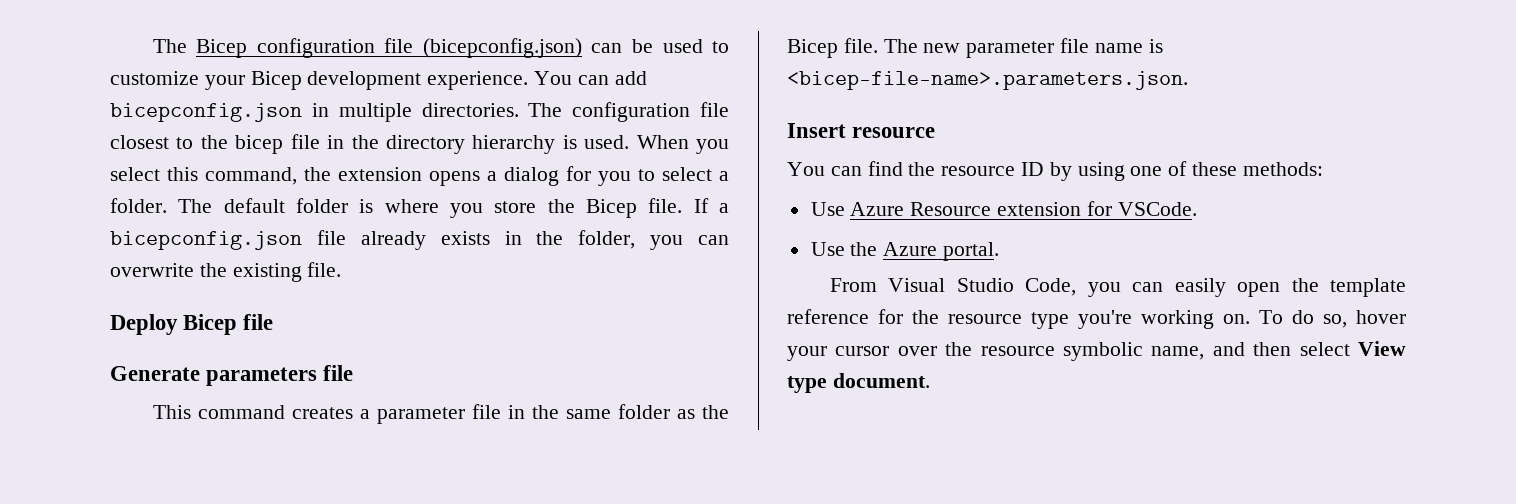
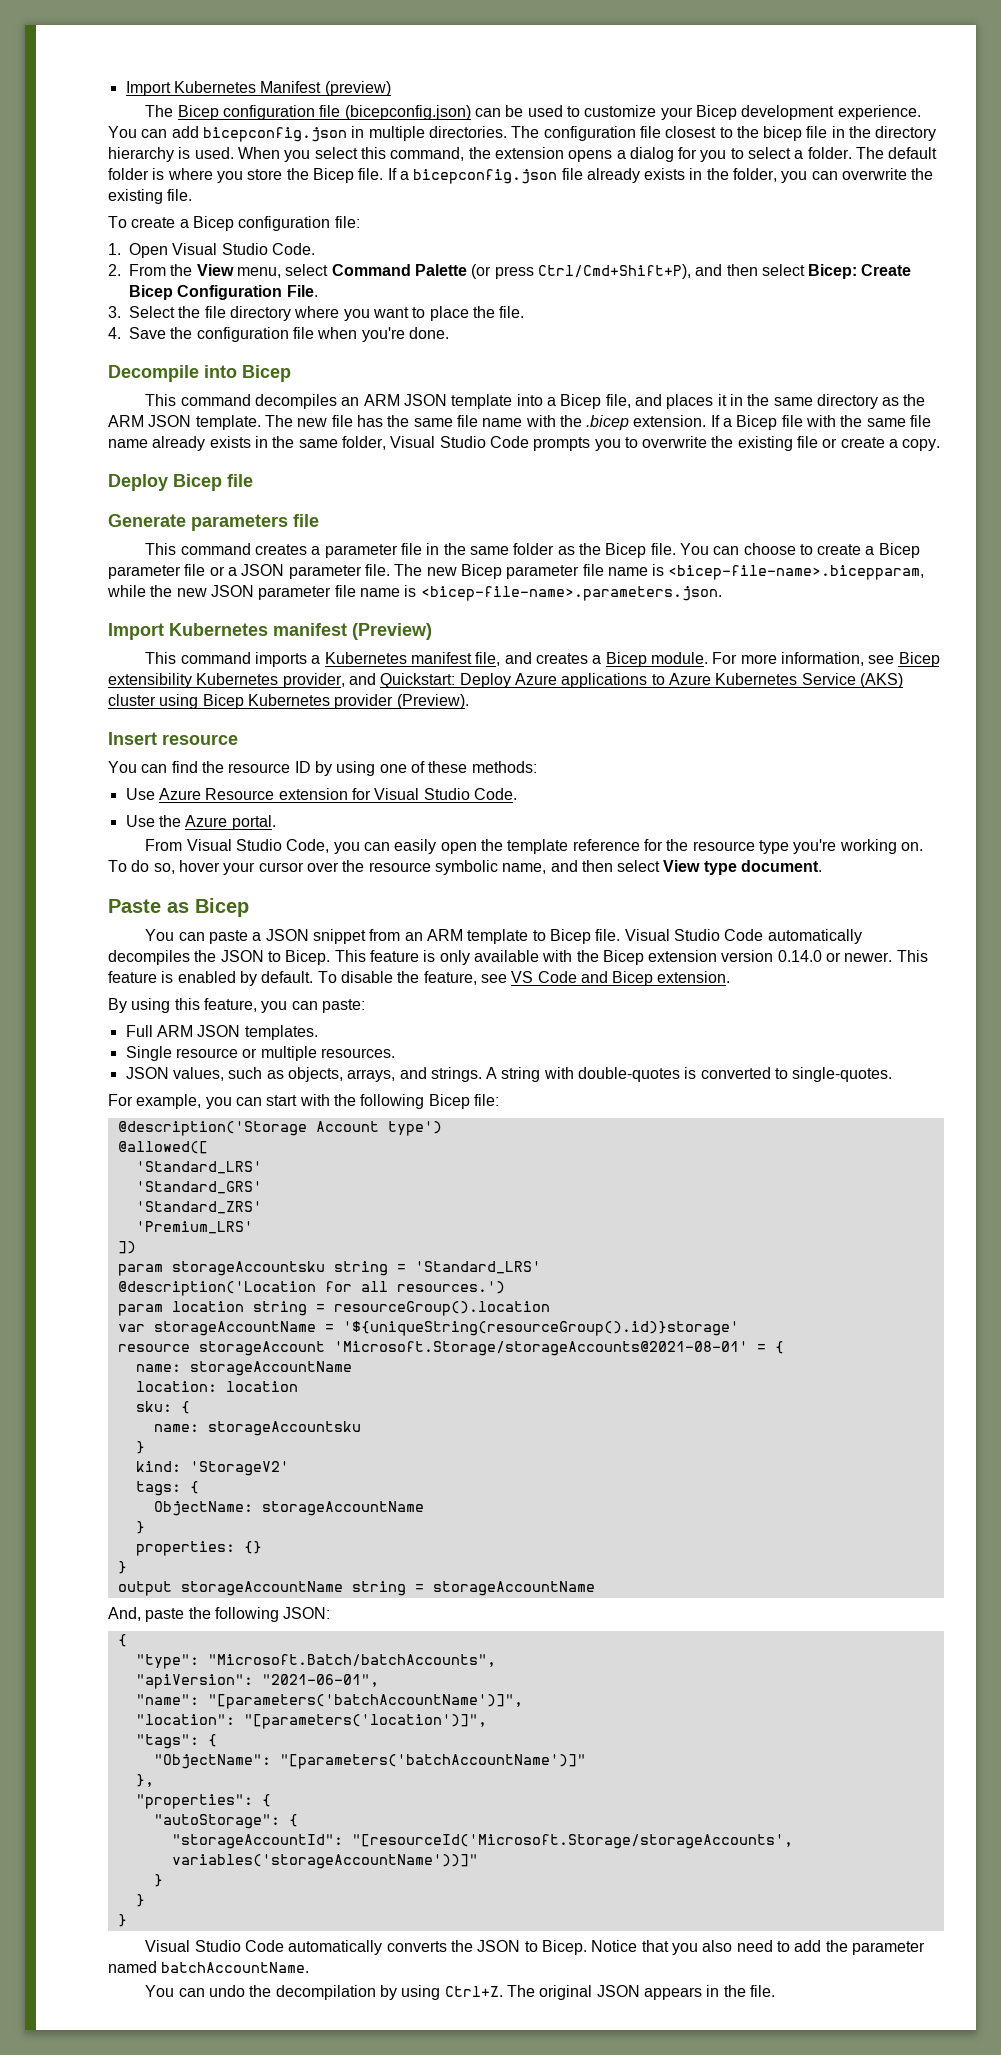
(152, 46) none -> [125,81,391,96] Import Kubernetes Manifest (preview) //
(342, 269) none -> [108,216,360,231] [108,243,315,258] [108,264,912,279] [129,285,318,300] [108,306,525,321] [108,327,449,342] [108,365,291,382] [145,394,926,409] [108,415,932,430] [108,436,941,451] // To create a Bicep configuration file: // 1. Open Visual Studio Code. // 2. From the View menu, select Command Palette (or press Ctrl/Cmd+Shift+P), and then select Bicep: Create Bicep Configuration File. // 3. Select the file directory where you want to place the file. // 4. Save the configuration file when you're done. // Decompile into Bicep // This command decompiles an ARM JSON template into a Bicep file, and places it in the same directory as the ARM JSON template. The new file has the same file name with the .bicep extension. If a Bicep file with the same file name already exists in the same folder, Visual Studio Code prompts you to overwrite the existing file or create a copy.
[883,39,961,53] The new -> [679,543,920,558] [108,564,925,580] [107,585,254,597] You can choose to create a Bicep parameter file or a JSON parameter file. The new Bicep parameter file name is <bicep-file-name>.bicepparam, while the new JSON
(1188, 80) none -> [108,623,432,640] [145,652,940,667] [108,673,903,688] [108,694,469,709] // Import Kubernetes manifest (Preview) // This command imports a Kubernetes manifest file, and creates a Bicep module. For more information, see Bicep extensibility Kubernetes provider, and Quickstart: Deploy Azure applications to Azure Kubernetes Service (AKS) cluster using Bicep Kubernetes provider (Preview).
[1117,202,1197,216] VSCode. -> [374,788,517,800] Visual Studio Code.
(930, 380) none -> [108,898,249,917] [145,929,862,944] [108,950,928,965] [108,971,731,986] [108,998,365,1013] [125,1025,318,1040] [125,1046,395,1061] [125,1067,893,1082] [108,1094,499,1109] [117,1121,442,1136] [117,1141,208,1154] [135,1161,262,1174] [135,1181,262,1194] [135,1201,262,1214] [135,1221,253,1234] [117,1241,136,1254] [117,1261,541,1276] [117,1281,505,1296] [117,1301,550,1316] [117,1321,739,1336] [117,1341,784,1356] [135,1361,352,1376] [135,1381,298,1392] [135,1401,190,1414] [153,1421,361,1436] [135,1441,145,1454] [135,1461,289,1476] [135,1481,199,1496] [153,1501,424,1516] [135,1521,145,1534] [135,1541,262,1556] [117,1561,127,1574] [117,1581,595,1596] [108,1607,331,1622] [117,1634,127,1647] [135,1654,496,1669] [135,1674,379,1689] [135,1694,523,1709] [135,1714,487,1729] [135,1734,217,1749] [153,1754,586,1769] [135,1774,154,1787] [135,1794,271,1809] [153,1814,298,1829] [171,1834,793,1849] [171,1854,478,1869] [153,1874,163,1887] [135,1894,145,1907] [117,1914,127,1927] [145,1940,925,1955] [108,1961,310,1973] [145,1985,775,2000] // Paste as Bicep // You can paste a JSON snippet from an ARM template to Bicep file. Visual Studio Code automatically decompiles the JSON to Bicep. This feature is only available with the Bicep extension version 0.14.0 or newer. This feature is enabled by default. To disable the feature, see VS Code and Bicep extension. // By using this feature, you can paste: // Full ARM JSON templates. // Single resource or multiple resources. // JSON values, such as objects, arrays, and strings. A string with double-quotes is converted to single-quotes. // For example, you can start with the following Bicep file: // @description('Storage Account type') // @allowed([ // 'Standard_LRS' // 'Standard_GRS' // 'Standard_ZRS' // 'Premium_LRS' // ]) // param storageAccountsku string = 'Standard_LRS' // @description('Location for all resources.') // param location string = resourceGroup().location // var storageAccountName = '${uniqueString(resourceGroup().id)}storage' // resource storageAccount 'Microsoft.Storage/storageAccounts@2021-08-01' = { // name: storageAccountName // location: location // sku: { // name: storageAccountsku // } // kind: 'StorageV2' // tags: { // ObjectName: storageAccountName // } // properties: {} // } // output storageAccountName string = storageAccountName // And, paste the following JSON: // { // "type": "Microsoft.Batch/batchAccounts", // "apiVersion": "2021-06-01", // "name": "[parameters('batchAccountName')]", // "location": "[parameters('location')]", // "tags": { // "ObjectName": "[parameters('batchAccountName')]" // }, // "properties": { // "autoStorage": { // "storageAccountId": "[resourceId('Microsoft.Storage/storageAccounts', variables('storageAccountName'))]" // } // } // } // Visual Studio Code automatically converts the JSON to Bicep. Notice that you also need to add the parameter named batchAccountName. // You can undo the decompilation by using Ctrl+Z. The original JSON appears in the file.

